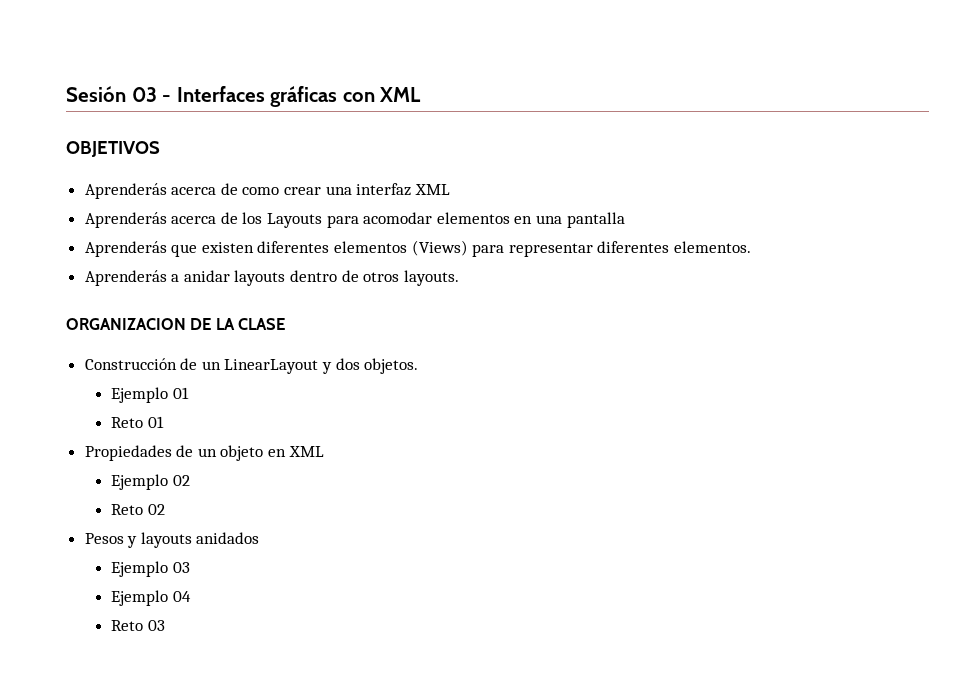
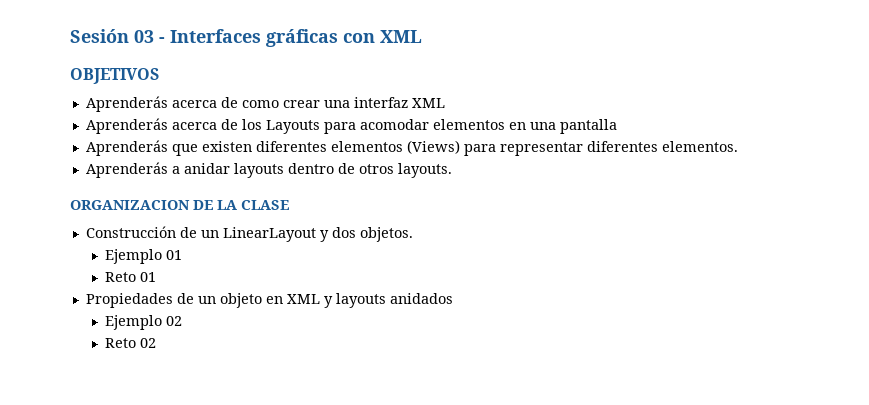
(324, 451) none -> [323,293,453,308] y layouts anidados
[84,532,260,548] [110,561,190,577] [110,590,191,606] [110,620,165,631] // Pesos y layouts anidados // Ejemplo 03 // Ejemplo 04 // Reto 03 -> (157, 343) none

